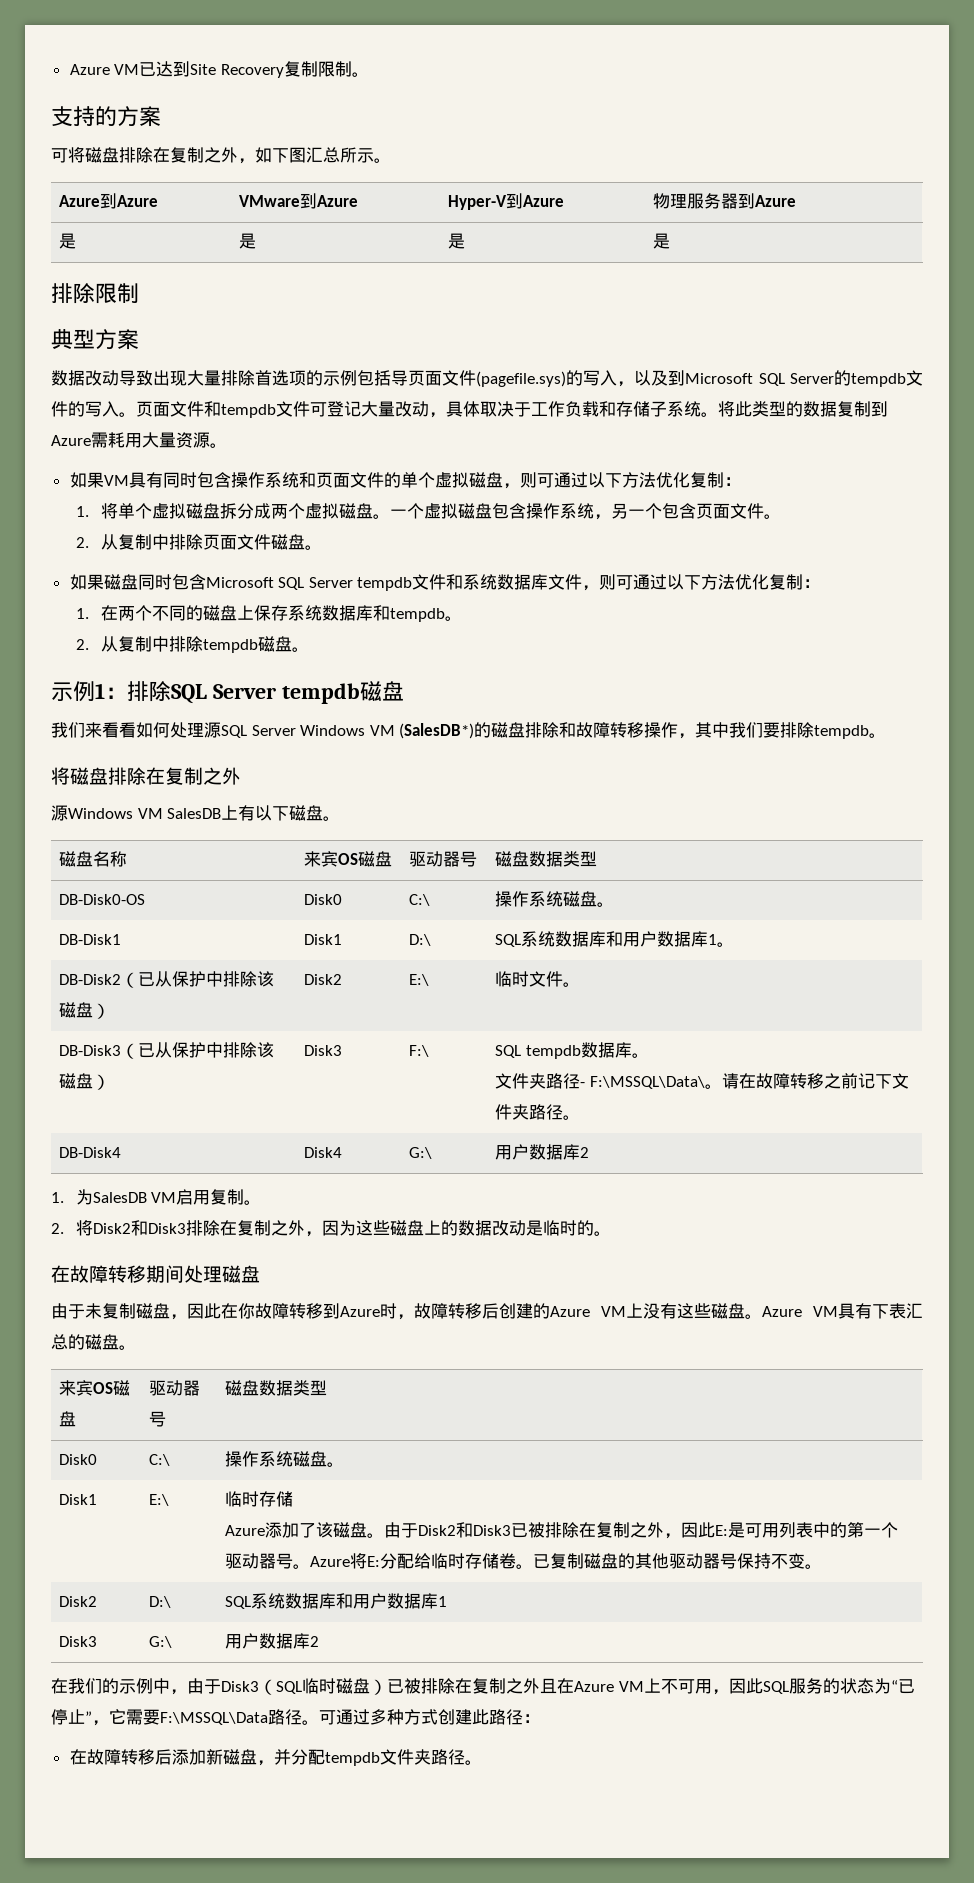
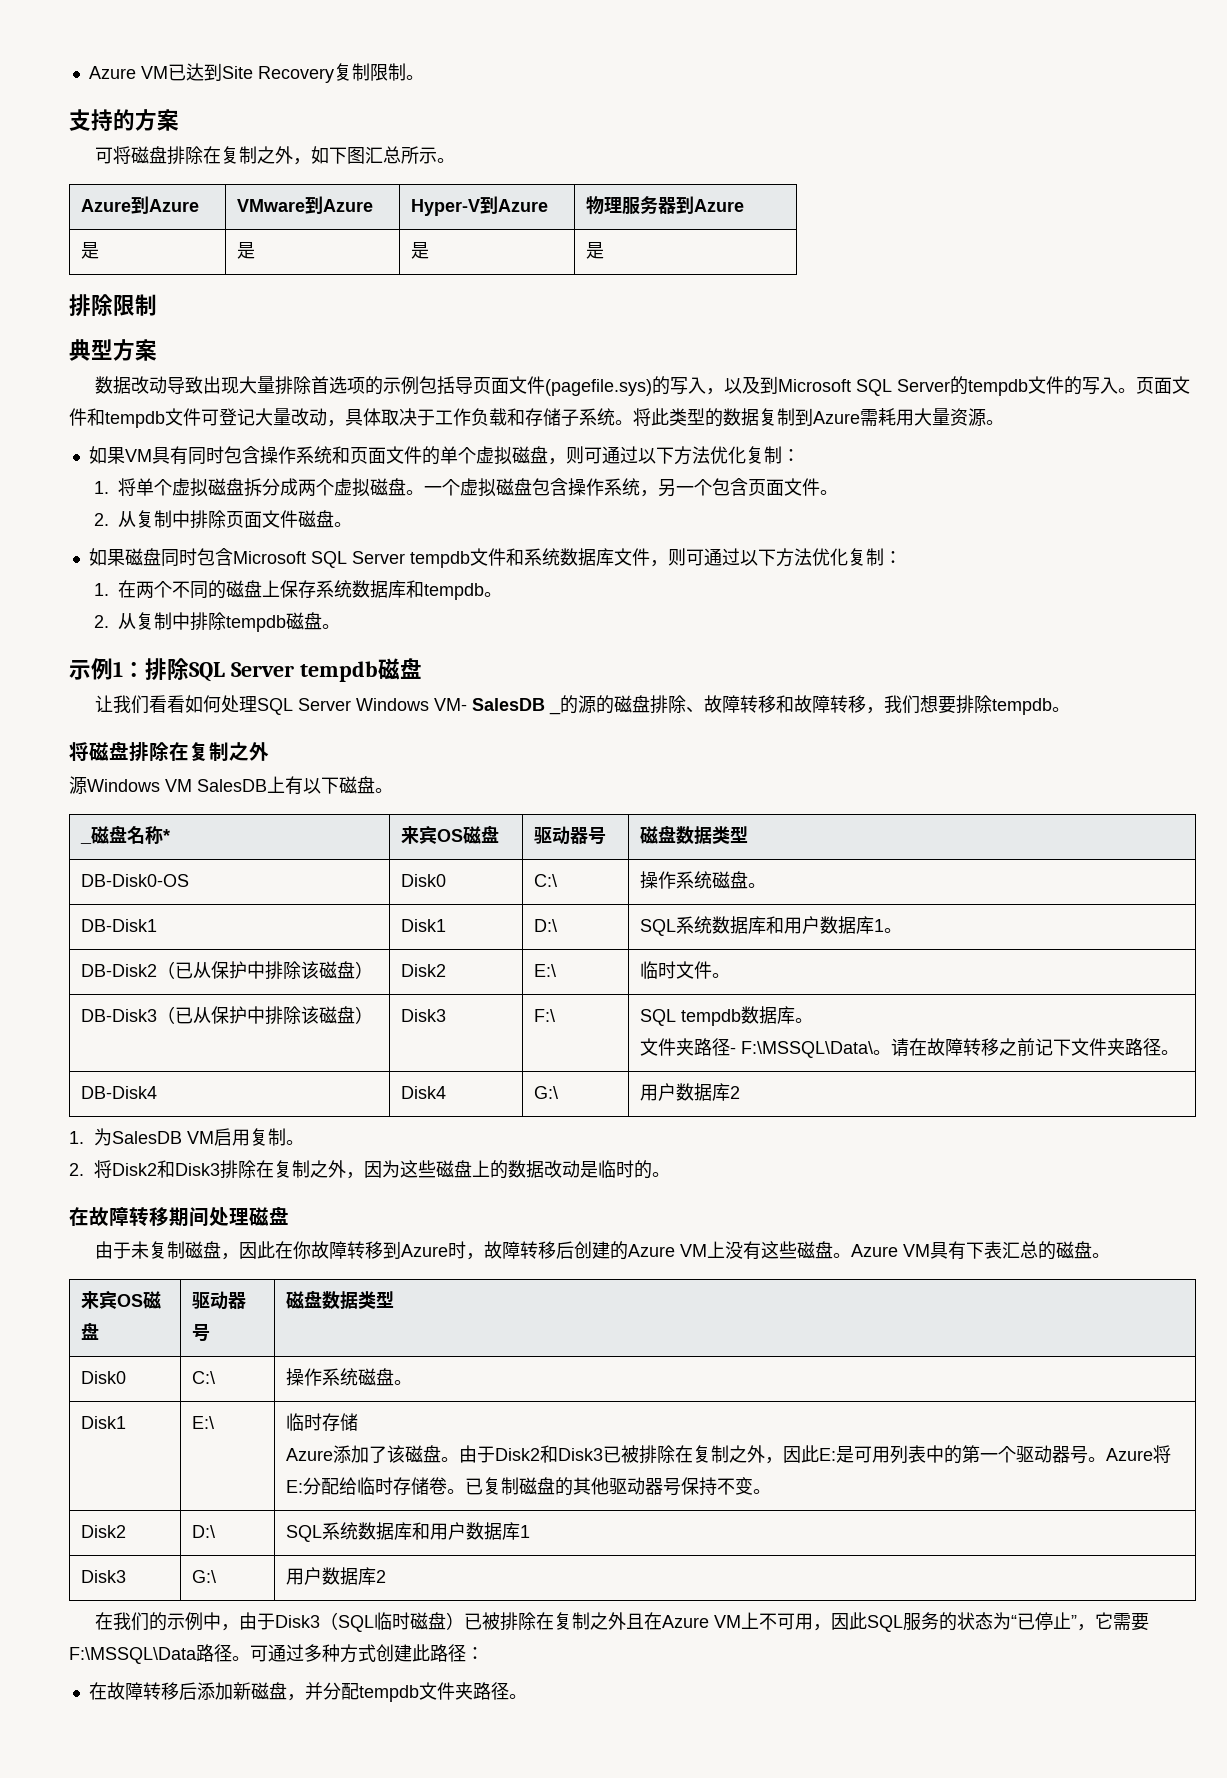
[51,722,102,738] 我们来 -> [94,695,149,714] 让我们
[204,722,221,738] 源 -> (257, 704) none
[369,722,764,739] VM (SalesDB*)的磁盘排除和故障转移操作，其中我们 -> [433,698,545,711] [548,695,938,715] VM- SalesDB _的源的磁盘排除、故障转移和故障转移，我们想
(341, 818) none -> [80,842,93,844] _
(128, 859) none -> [163,829,171,842] *

